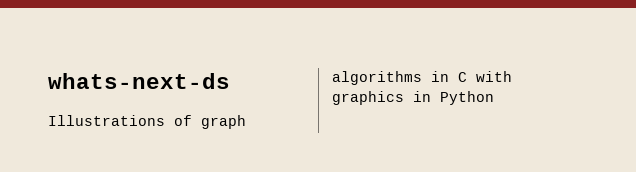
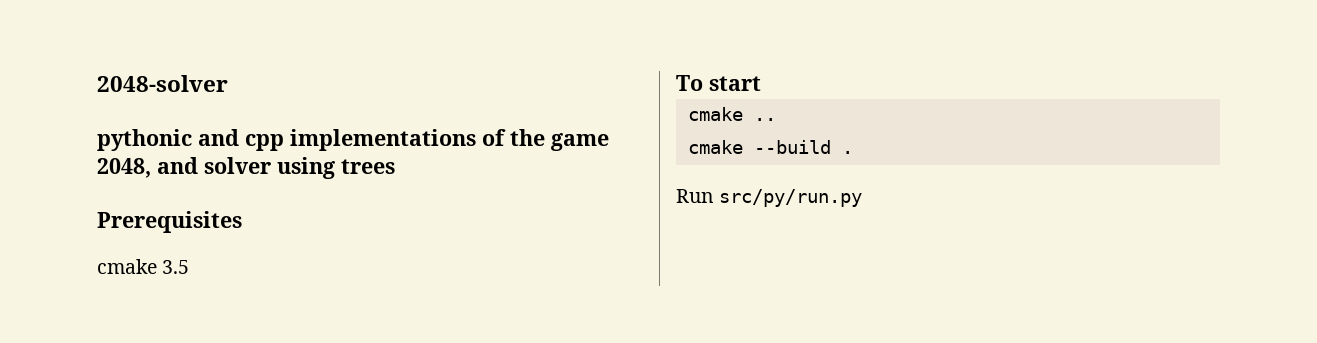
[48,73,230,89] [48,115,246,129] [332,71,512,85] [332,91,494,105] whats-next-ds // Illustrations of graph algorithms in C with graphics in Python -> [97,75,228,92] [97,129,609,151] [97,157,395,179] [97,211,242,233] [97,259,190,274] [676,75,761,91] [687,107,776,121] [687,140,853,154] [676,189,863,207] 2048-solver // pythonic and cpp implementations of the game 2048, and solver using trees // Prerequisites // cmake 3.5 // To start // cmake .. // cmake --build . // Run src/py/run.py

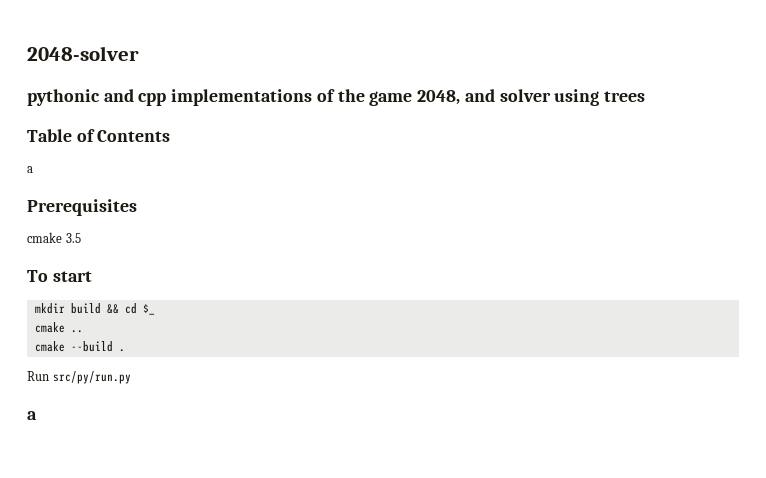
(395, 166) none -> [27,129,171,142] [27,166,33,173] // Table of Contents // a
(761, 83) none -> [34,303,155,315] // mkdir build && cd $_
(863, 198) none -> [27,411,37,420] // a

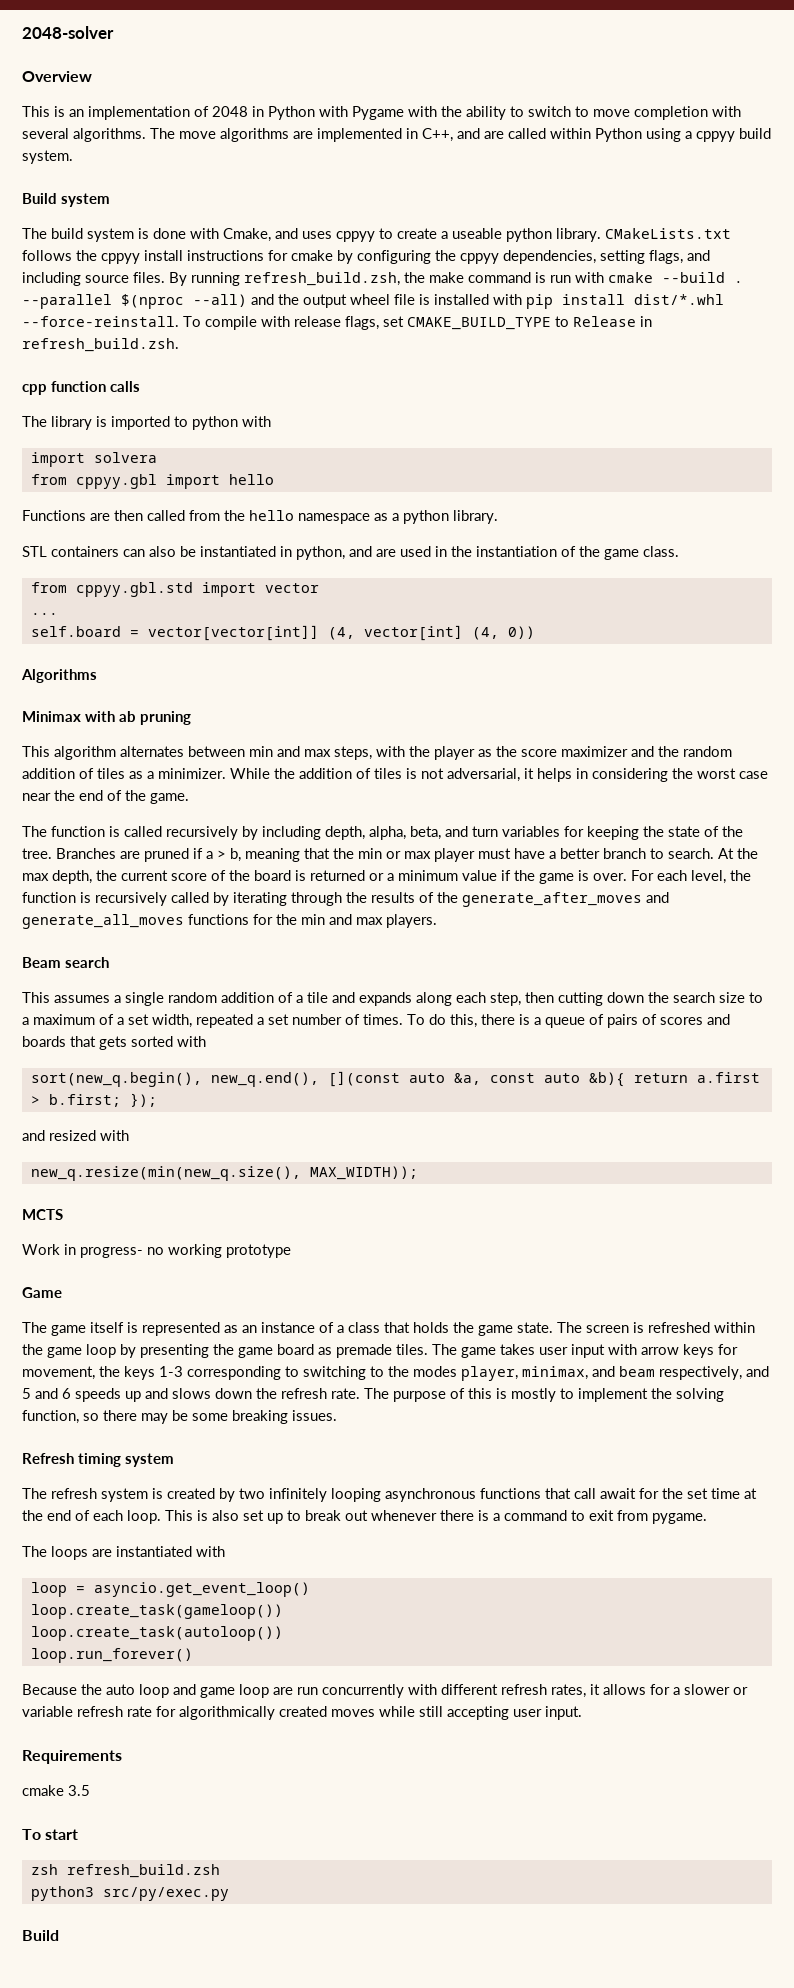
[27,89,645,106] [27,129,171,142] [27,166,33,173] [27,199,137,216] [27,232,81,243] [27,270,92,282] [34,303,155,315] [34,322,83,333] [34,341,125,352] [27,371,131,384] [27,411,37,420] pythonic and cpp implementations of the game 2048, and solver using trees // Table of Contents // a // Prerequisites // cmake 3.5 // To start // mkdir build && cd $_ // cmake .. // cmake --build . // Run src/py/run.py // a -> [22,71,92,82] [22,106,741,120] [22,128,771,142] [22,150,73,164] [22,193,111,207] [22,228,731,242] [22,250,710,264] [22,272,743,286] [22,294,724,309] [22,316,652,330] [22,338,179,352] [22,381,141,395] [22,416,271,430] [30,452,157,467] [30,474,274,489] [22,510,498,524] [22,546,679,560] [30,582,319,597] [30,613,58,615] [30,625,535,641] [21,669,97,683] [22,711,191,725] [22,746,732,760] [22,768,768,782] [22,790,189,804] [22,826,743,840] [22,848,758,862] [22,870,751,884] [22,892,669,907] [22,914,437,929] [22,957,109,968] [22,992,763,1006] [22,1014,730,1028] [22,1036,206,1050] [30,1071,760,1087] [30,1093,157,1107] [22,1130,129,1141] [30,1166,418,1181] [22,1209,63,1220] [22,1244,291,1258] [22,1287,62,1298] [22,1322,755,1336] [22,1344,738,1358] [22,1366,769,1381] [22,1388,724,1402] [22,1410,337,1424] [22,1453,175,1467] [22,1488,757,1502] [22,1510,707,1524] [22,1546,225,1560] [30,1582,310,1597] [30,1604,283,1619] [30,1626,283,1641] [30,1648,193,1663] [22,1684,748,1698] [22,1706,582,1720] [22,1750,122,1764] [22,1785,90,1796] [22,1829,79,1840] [30,1864,220,1878] [30,1886,229,1901] [22,1930,59,1941] Overview // This is an implementation of 2048 in Python with Pygame with the ability to switch to move completion with several algorithms. The move algorithms are implemented in C++, and are called within Python using a cppyy build system. // Build system // The build system is done with Cmake, and uses cppyy to create a useable python library. CMakeLists.txt follows the cppyy install instructions for cmake by configuring the cppyy dependencies, setting flags, and including source files. By running refresh_build.zsh, the make command is run with cmake --build . --parallel $(nproc --all) and the output wheel file is installed with pip install dist/*.whl --force-reinstall. To compile with release flags, set CMAKE_BUILD_TYPE to Release in refresh_build.zsh. // cpp function calls // The library is imported to python with // import solvera // from cppyy.gbl import hello // Functions are then called from the hello namespace as a python library. // STL containers can also be instantiated in python, and are used in the instantiation of the game class. // from cppyy.gbl.std import vector // ... // self.board = vector[vector[int]] (4, vector[int] (4, 0)) // Algorithms // Minimax with ab pruning // This algorithm alternates between min and max steps, with the player as the score maximizer and the random addition of tiles as a minimizer. While the addition of tiles is not adversarial, it helps in considering the worst case near the end of the game. // The function is called recursively by including depth, alpha, beta, and turn variables for keeping the state of the tree. Branches are pruned if a > b, meaning that the min or max player must have a better branch to search. At the max depth, the current score of the board is returned or a minimum value if the game is over. For each level, the function is recursively called by iterating through the results of the generate_after_moves and generate_all_moves functions for the min and max players. // Beam search // This assumes a single random addition of a tile and expands along each step, then cutting down the search size to a maximum of a set width, repeated a set number of times. To do this, there is a queue of pairs of scores and boards that gets sorted with // sort(new_q.begin(), new_q.end(), [](const auto &a, const auto &b){ return a.first > b.first; }); // and resized with // new_q.resize(min(new_q.size(), MAX_WIDTH)); // MCTS // Work in progress- no working prototype // Game // The game itself is represented as an instance of a class that holds the game state. The screen is refreshed within the game loop by presenting the game board as premade tiles. The game takes user input with arrow keys for movement, the keys 1-3 corresponding to switching to the modes player, minimax, and beam respectively, and 5 and 6 speeds up and slows down the refresh rate. The purpose of this is mostly to implement the solving function, so there may be some breaking issues. // Refresh timing system // The refresh system is created by two infinitely looping asynchronous functions that call await for the set time at the end of each loop. This is also set up to break out whenever there is a command to exit from pygame. // The loops are instantiated with // loop = asyncio.get_event_loop() // loop.create_task(gameloop()) // loop.create_task(autoloop()) // loop.run_forever() // Because the auto loop and game loop are run concurrently with different refresh rates, it allows for a slower or variable refresh rate for algorithmically created moves while still accepting user input. // Requirements // cmake 3.5 // To start // zsh refresh_build.zsh // python3 src/py/exec.py // Build

